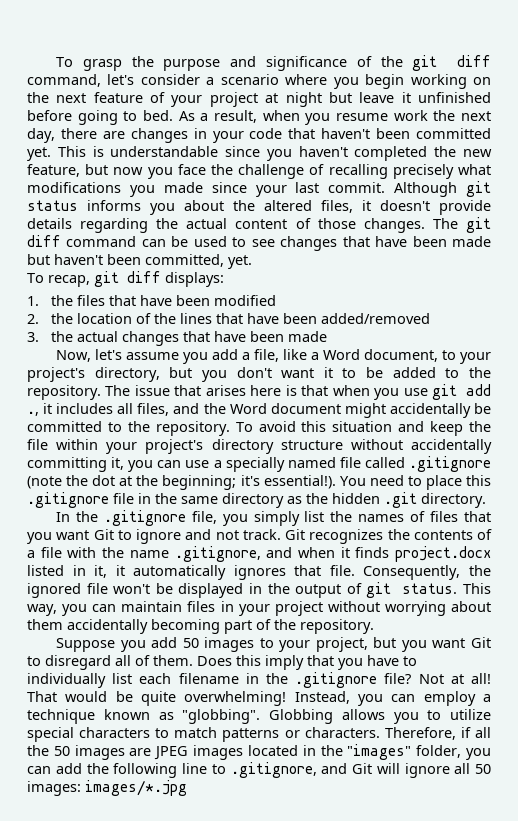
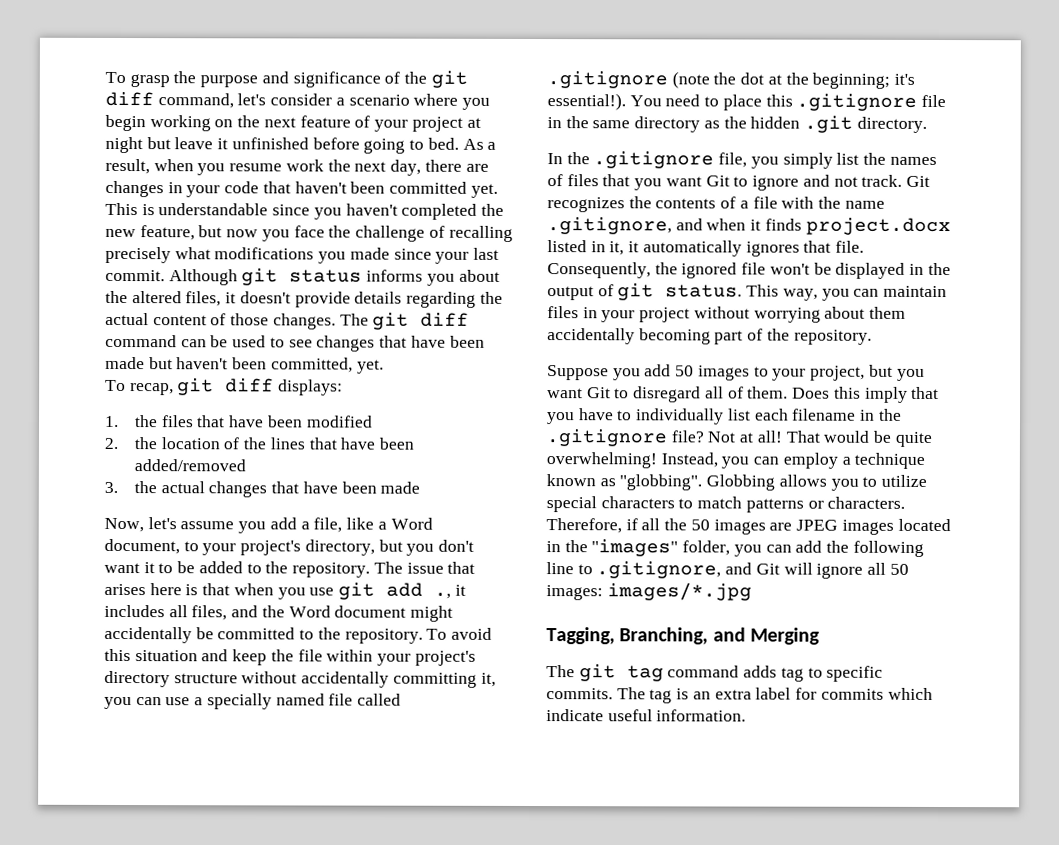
(187, 788) none -> [546,627,820,645] [546,664,884,682] [546,687,933,704] [546,709,747,722] // Tagging, Branching, and Merging // The git tag command adds tag to specific commits. The tag is an extra label for commits which indicate useful information.

